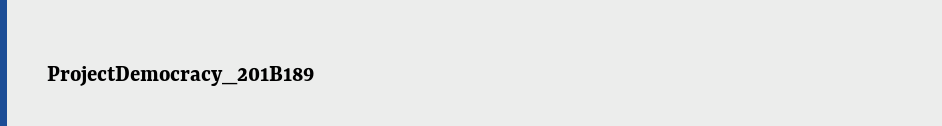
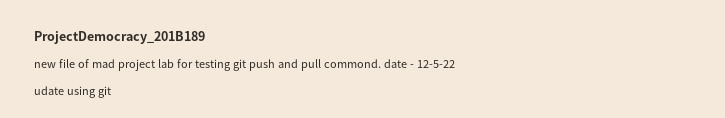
(314, 76) none -> [34,59,455,71] [34,86,111,98] // new file of mad project lab for testing git push and pull commond. date - 12-5-22 // udate using git

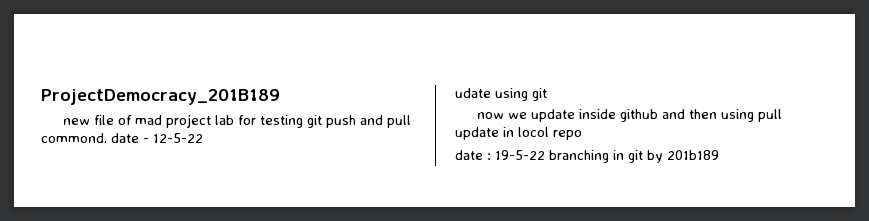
(111, 92) none -> [476,109,782,122] [455,127,582,140] [455,150,719,163] // now we update inside github and then using pull update in locol repo // date : 19-5-22 branching in git by 201b189

